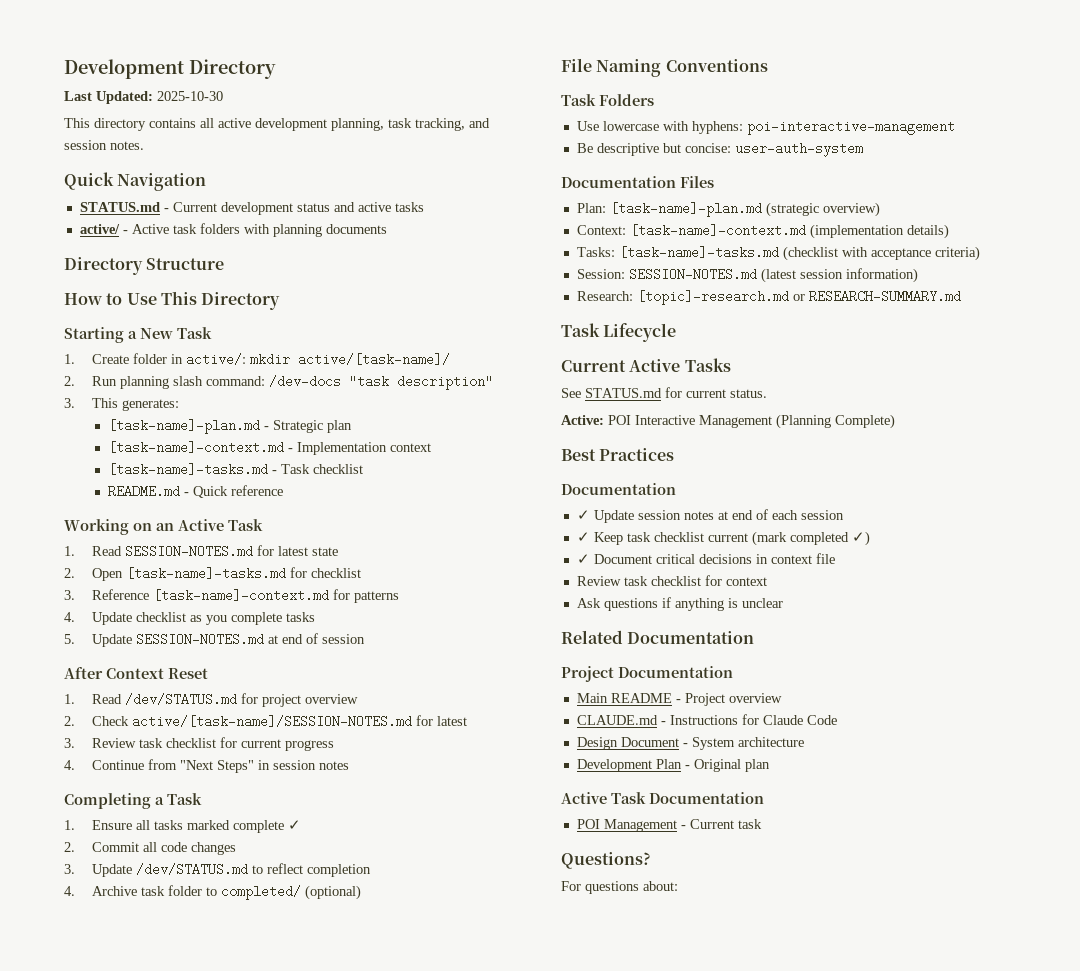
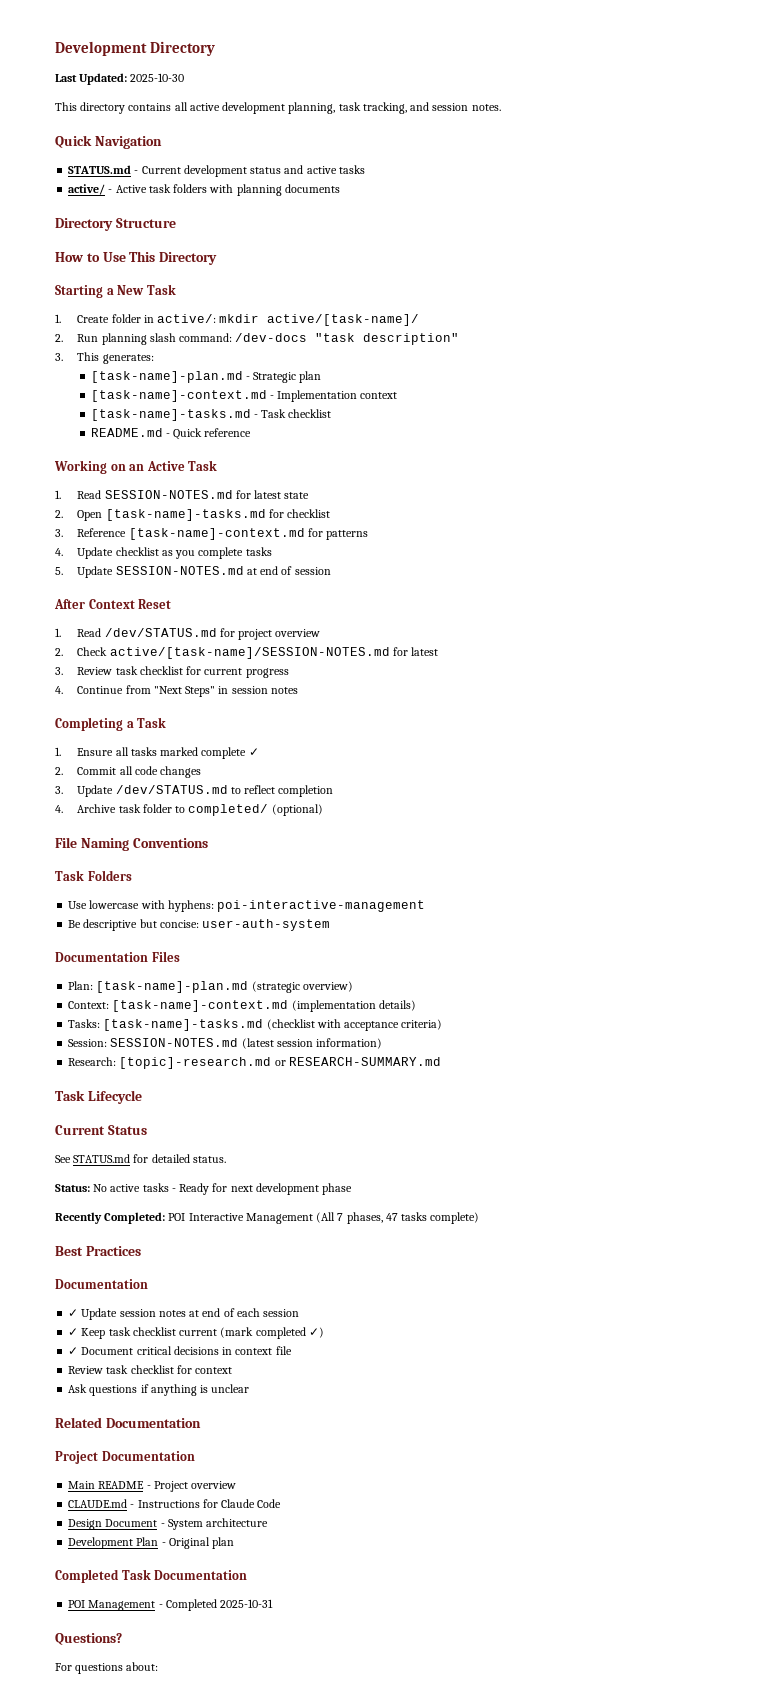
[629,358,731,372] Active Tasks -> [107,1125,147,1135] Status
[686,389,726,398] current -> [151,1154,190,1163] detailed
[561,414,895,429] Active: POI Interactive Management (Planning Complete) -> [55,1183,353,1195] [55,1212,480,1224] Status: No active tasks - Ready for next development phase // Recently Completed: POI Interactive Management (All 7 phases, 47 tasks complete)
[561,792,607,804] Active -> [55,1569,119,1583] Completed
[689,819,762,829] Current task -> [165,1599,274,1611] Completed 2025-10-31

